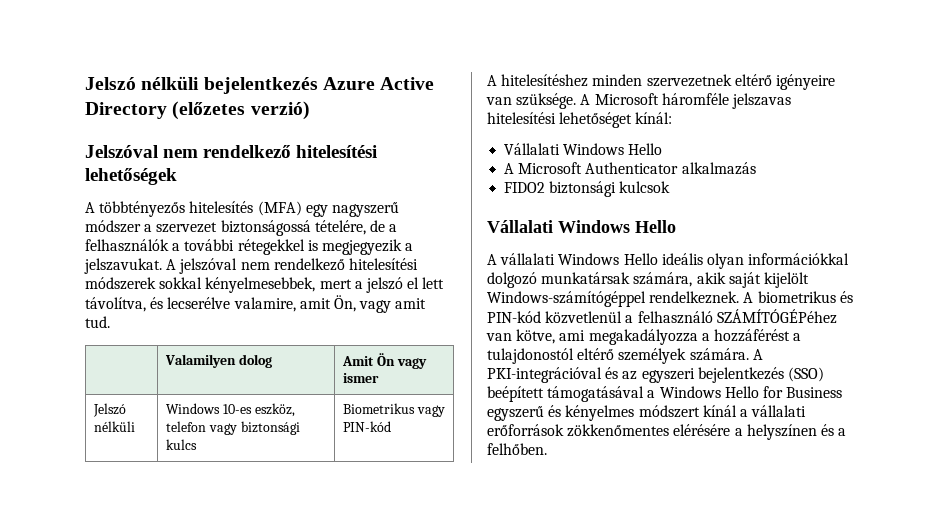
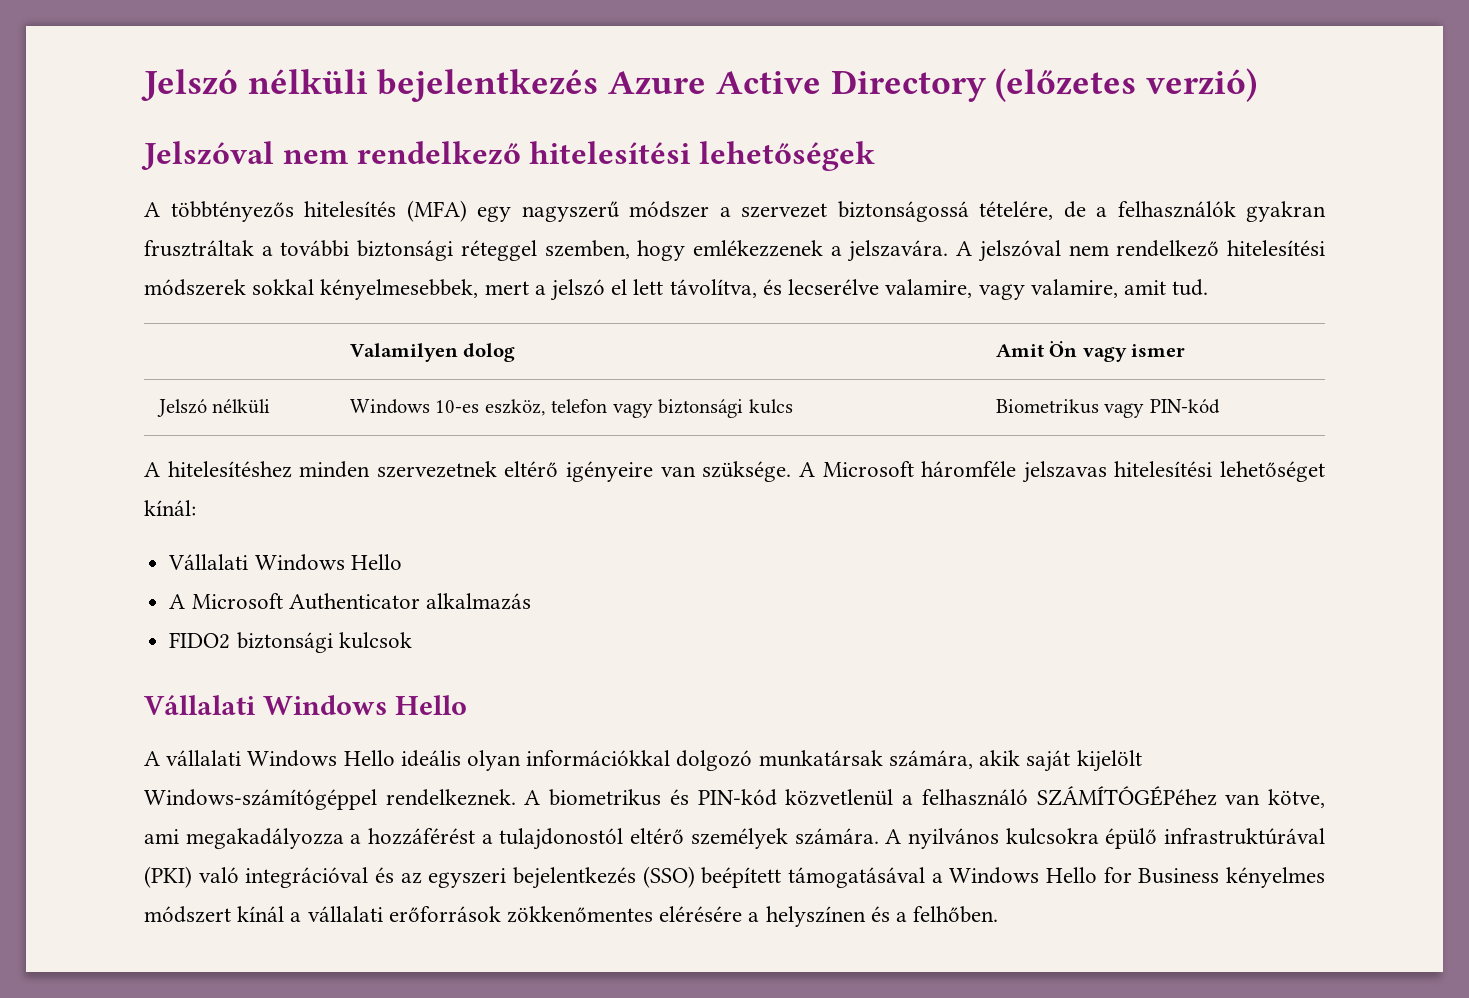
[172,239,414,255] [84,258,162,274] a további rétegekkel is megjegyezik a jelszavukat. -> [1246,201,1326,222] [144,240,949,262] gyakran frusztráltak a további biztonsági réteggel szemben, hogy emlékezzenek a jelszavára.
[299,295,392,313] amit Ön, vagy -> [978,279,1118,300] vagy valamire,
[487,367,602,383] PKI-integrációval -> [907,828,1326,849] [144,866,369,888] nyilvános kulcsokra épülő infrastruktúrával (PKI) való integrációval
[487,405,562,421] egyszerű és -> (1220, 876) none

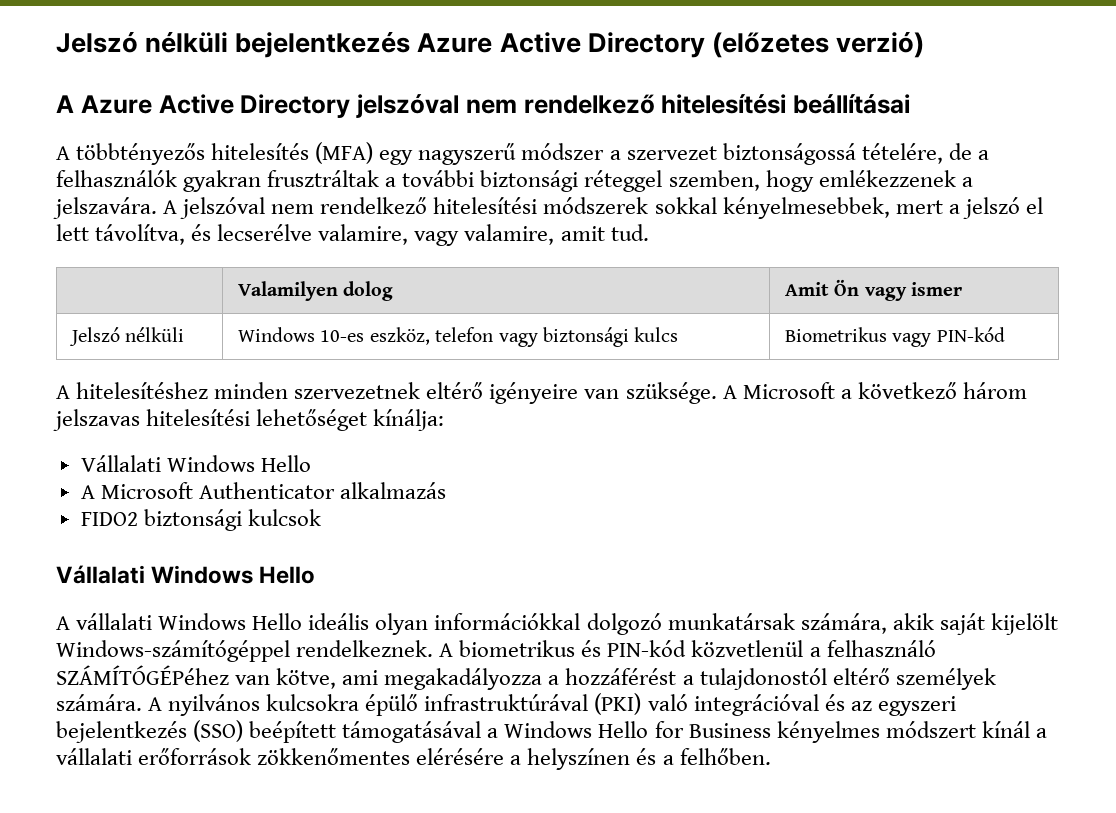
[141,141,876,171] Jelszóval nem rendelkező hitelesítési lehetőségek -> [56,94,910,118] A Azure Active Directory jelszóval nem rendelkező hitelesítési beállításai
[921,461,1017,477] háromféle -> [840,382,1027,399] a következő három
[144,500,196,516] kínál: -> [373,409,445,431] kínálja:

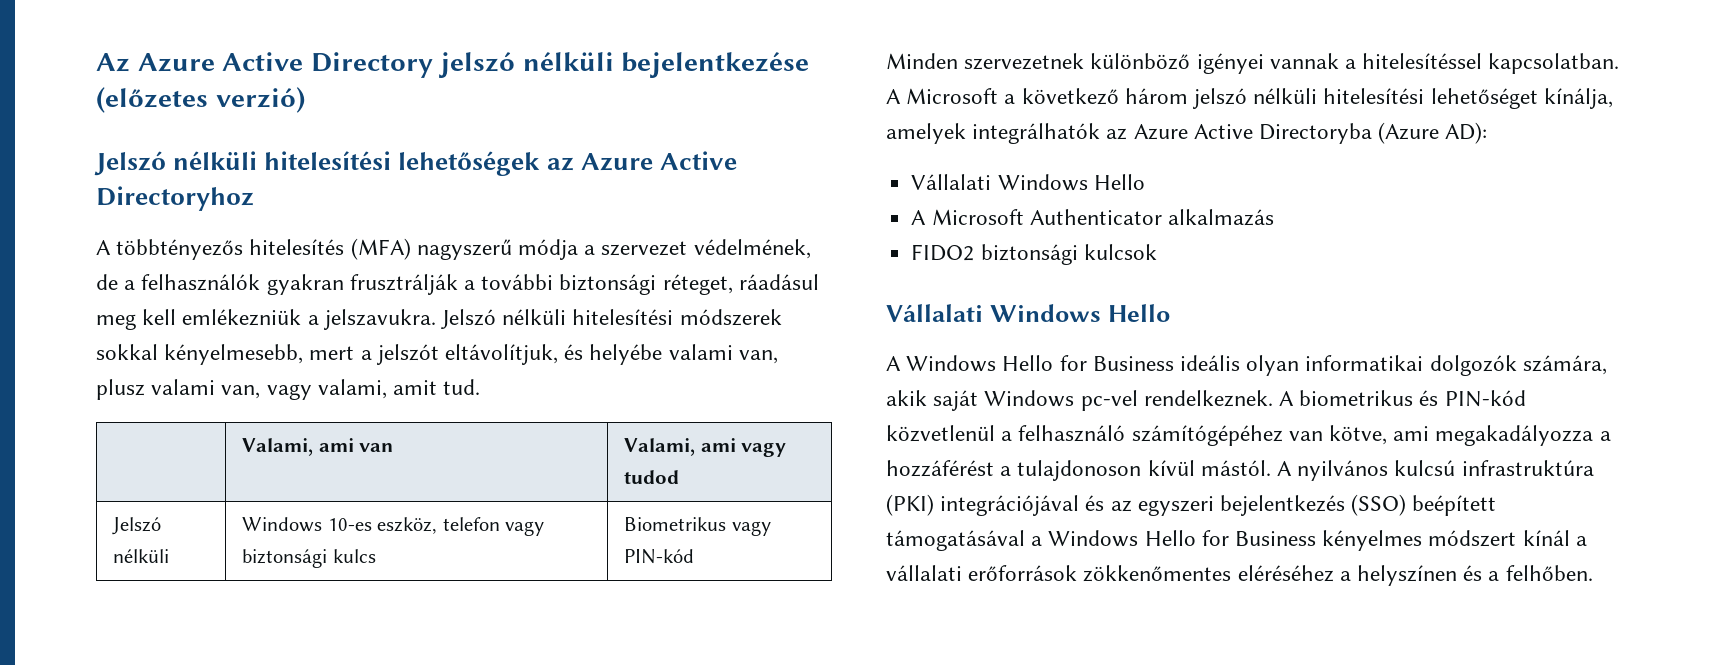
[56,31,925,58] [56,94,910,118] [56,142,943,165] Jelszó nélküli bejelentkezés Azure Active Directory (előzetes verzió) // A Azure Active Directory jelszóval nem rendelkező hitelesítési beállításai // A többtényezős hitelesítés (MFA) egy nagyszerű módszer a szervezet biztonságossá tételére, -> [96,52,810,78] [96,87,305,113] [94,151,737,176] [96,186,254,211] [96,238,811,260] Az Azure Active Directory jelszó nélküli bejelentkezése (előzetes verzió) // Jelszó nélküli hitelesítési lehetőségek az Azure Active Directoryhoz // A többtényezős hitelesítés (MFA) nagyszerű módja a szervezet védelmének,
[267,170,380,187] frusztráltak -> [349,274,458,295] frusztrálják
[584,170,973,192] [53,197,428,219] réteggel szemben, hogy emlékezzenek a jelszavára. A jelszóval nem rendelkező -> [662,274,819,295] [96,309,567,330] réteget, ráadásul meg kell emlékezniük a jelszavukra. Jelszó nélküli
[722,197,890,219] kényelmesebbek, -> [164,344,304,365] kényelmesebb,
[962,197,1043,219] [56,224,649,246] [237,281,394,301] [784,279,963,301] jelszó el lett távolítva, és lecserélve valamire, vagy valamire, amit tud. // | Valamilyen dolog | Amit Ön vagy ismer -> [376,344,778,365] [96,379,481,400] [242,438,394,456] [624,438,787,457] [624,470,680,484] jelszót eltávolítjuk, és helyébe valami van, plusz valami van, vagy valami, amit tud. // | Valami, ami van | Valami, ami vagy tudod
[56,382,717,404] A hitelesítéshez minden szervezetnek eltérő igényeire van szüksége. -> [886,53,1620,74] Minden szervezetnek különböző igényei vannak a hitelesítéssel kapcsolatban.
[53,409,445,431] jelszavas hitelesítési lehetőséget kínálja: -> [1193,88,1613,109] [886,122,1488,144] jelszó nélküli hitelesítési lehetőséget kínálja, amelyek integrálhatók az Azure Active Directoryba (Azure AD):
[76,613,795,635] vállalati Windows Hello ideális olyan információkkal dolgozó munkatársak -> [906,355,1517,376] Windows Hello for Business ideális olyan informatikai dolgozók
[990,613,1058,635] [56,640,290,662] kijelölt Windows-számítógéppel -> [984,390,1138,411] Windows pc-vel
[56,665,229,685] SZÁMÍTÓGÉPéhez -> [1131,425,1283,446] számítógépéhez
[699,668,996,690] [56,693,819,716] tulajdonostól eltérő személyek számára. A nyilvános kulcsokra épülő infrastruktúrával (PKI) való integrációval -> [1017,460,1594,481] [886,494,1080,516] tulajdonoson kívül mástól. A nyilvános kulcsú infrastruktúra (PKI) integrációjával
[416,748,505,765] elérésére -> [1237,565,1334,582] eléréséhez

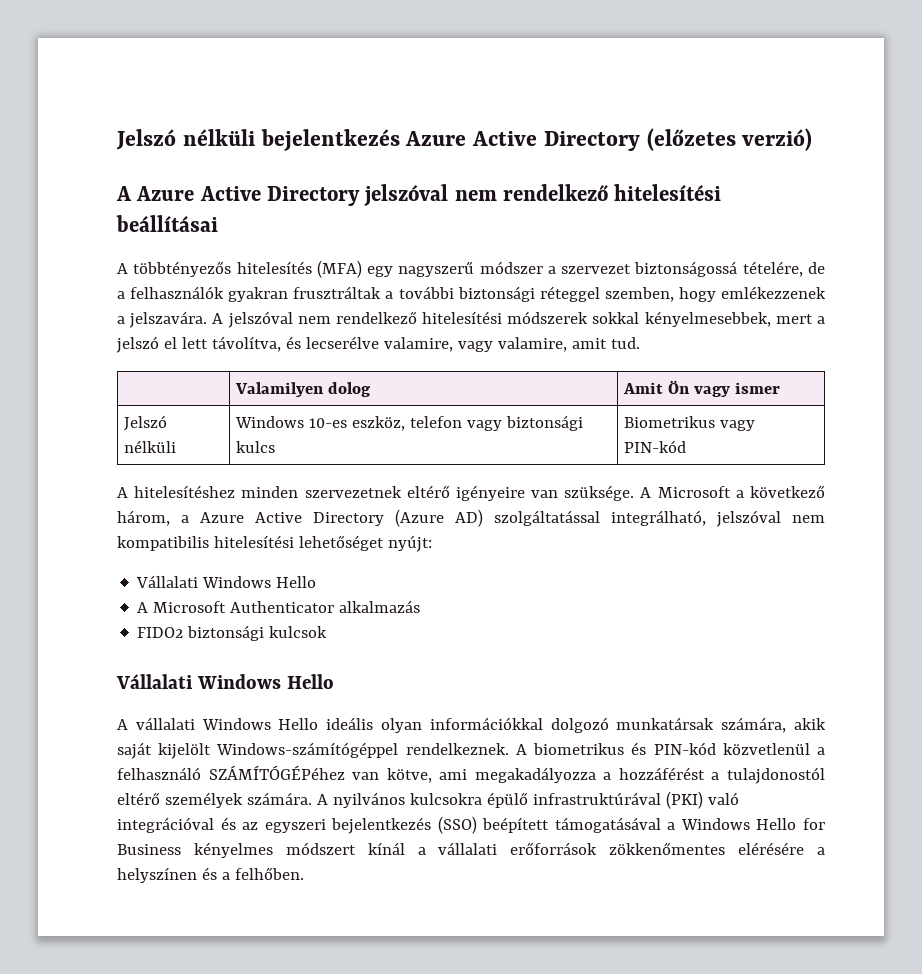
[96,52,810,78] [96,87,305,113] [94,151,737,176] [96,186,254,211] [96,238,811,260] Az Azure Active Directory jelszó nélküli bejelentkezése (előzetes verzió) // Jelszó nélküli hitelesítési lehetőségek az Azure Active Directoryhoz // A többtényezős hitelesítés (MFA) nagyszerű módja a szervezet védelmének, -> [116,128,813,151] [116,184,722,206] [116,215,218,232] [117,260,803,278] Jelszó nélküli bejelentkezés Azure Active Directory (előzetes verzió) // A Azure Active Directory jelszóval nem rendelkező hitelesítési beállításai // A többtényezős hitelesítés (MFA) egy nagyszerű módszer a szervezet biztonságossá tételére,
[349,274,458,295] frusztrálják -> [293,286,382,299] frusztráltak
[662,274,819,295] [96,309,567,330] réteget, ráadásul meg kell emlékezniük a jelszavukra. Jelszó nélküli -> [539,286,827,302] [117,311,417,328] réteggel szemben, hogy emlékezzenek a jelszavára. A jelszóval nem rendelkező
[164,344,304,365] kényelmesebb, -> [644,311,771,327] kényelmesebbek,
[376,344,778,365] [96,379,481,400] [242,438,394,456] [624,438,787,457] [624,470,680,484] jelszót eltávolítjuk, és helyébe valami van, plusz valami van, vagy valami, amit tud. // | Valami, ami van | Valami, ami vagy tudod -> [116,336,640,353] [235,382,372,397] [623,380,781,397] jelszó el lett távolítva, és lecserélve valamire, vagy valamire, amit tud. // | Valamilyen dolog | Amit Ön vagy ismer
[886,53,1620,74] [886,88,1613,109] [886,122,1488,144] Minden szervezetnek különböző igényei vannak a hitelesítéssel kapcsolatban. A Microsoft a következő három jelszó nélküli hitelesítési lehetőséget kínálja, amelyek integrálhatók az Azure Active Directoryba (Azure AD): -> [117,485,825,501] [117,509,825,527] [117,535,432,552] A hitelesítéshez minden szervezetnek eltérő igényeire van szüksége. A Microsoft a következő három, a Azure Active Directory (Azure AD) szolgáltatással integrálható, jelszóval nem kompatibilis hitelesítési lehetőséget nyújt:
[906,355,1517,376] Windows Hello for Business ideális olyan informatikai dolgozók -> [135,717,715,733] vállalati Windows Hello ideális olyan információkkal dolgozó munkatársak
[984,390,1138,411] Windows pc-vel -> [158,742,399,759] kijelölt Windows-számítógéppel
[1131,425,1283,446] számítógépéhez -> [208,765,345,780] SZÁMÍTÓGÉPéhez
[1017,460,1594,481] [886,494,1080,516] tulajdonoson kívül mástól. A nyilvános kulcsú infrastruktúra (PKI) integrációjával -> [726,767,825,784] [117,791,739,809] [117,817,214,833] tulajdonostól eltérő személyek számára. A nyilvános kulcsokra épülő infrastruktúrával (PKI) való integrációval
[1237,565,1334,582] eléréséhez -> [738,842,805,855] elérésére

